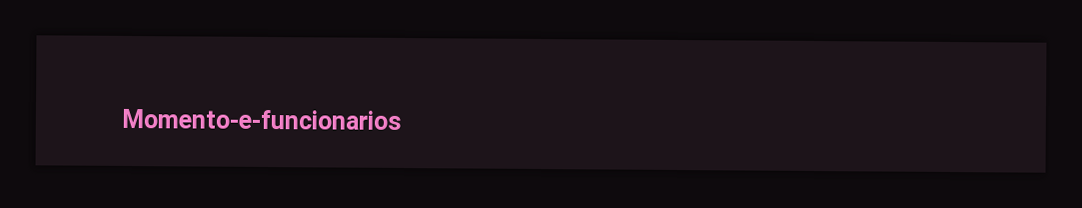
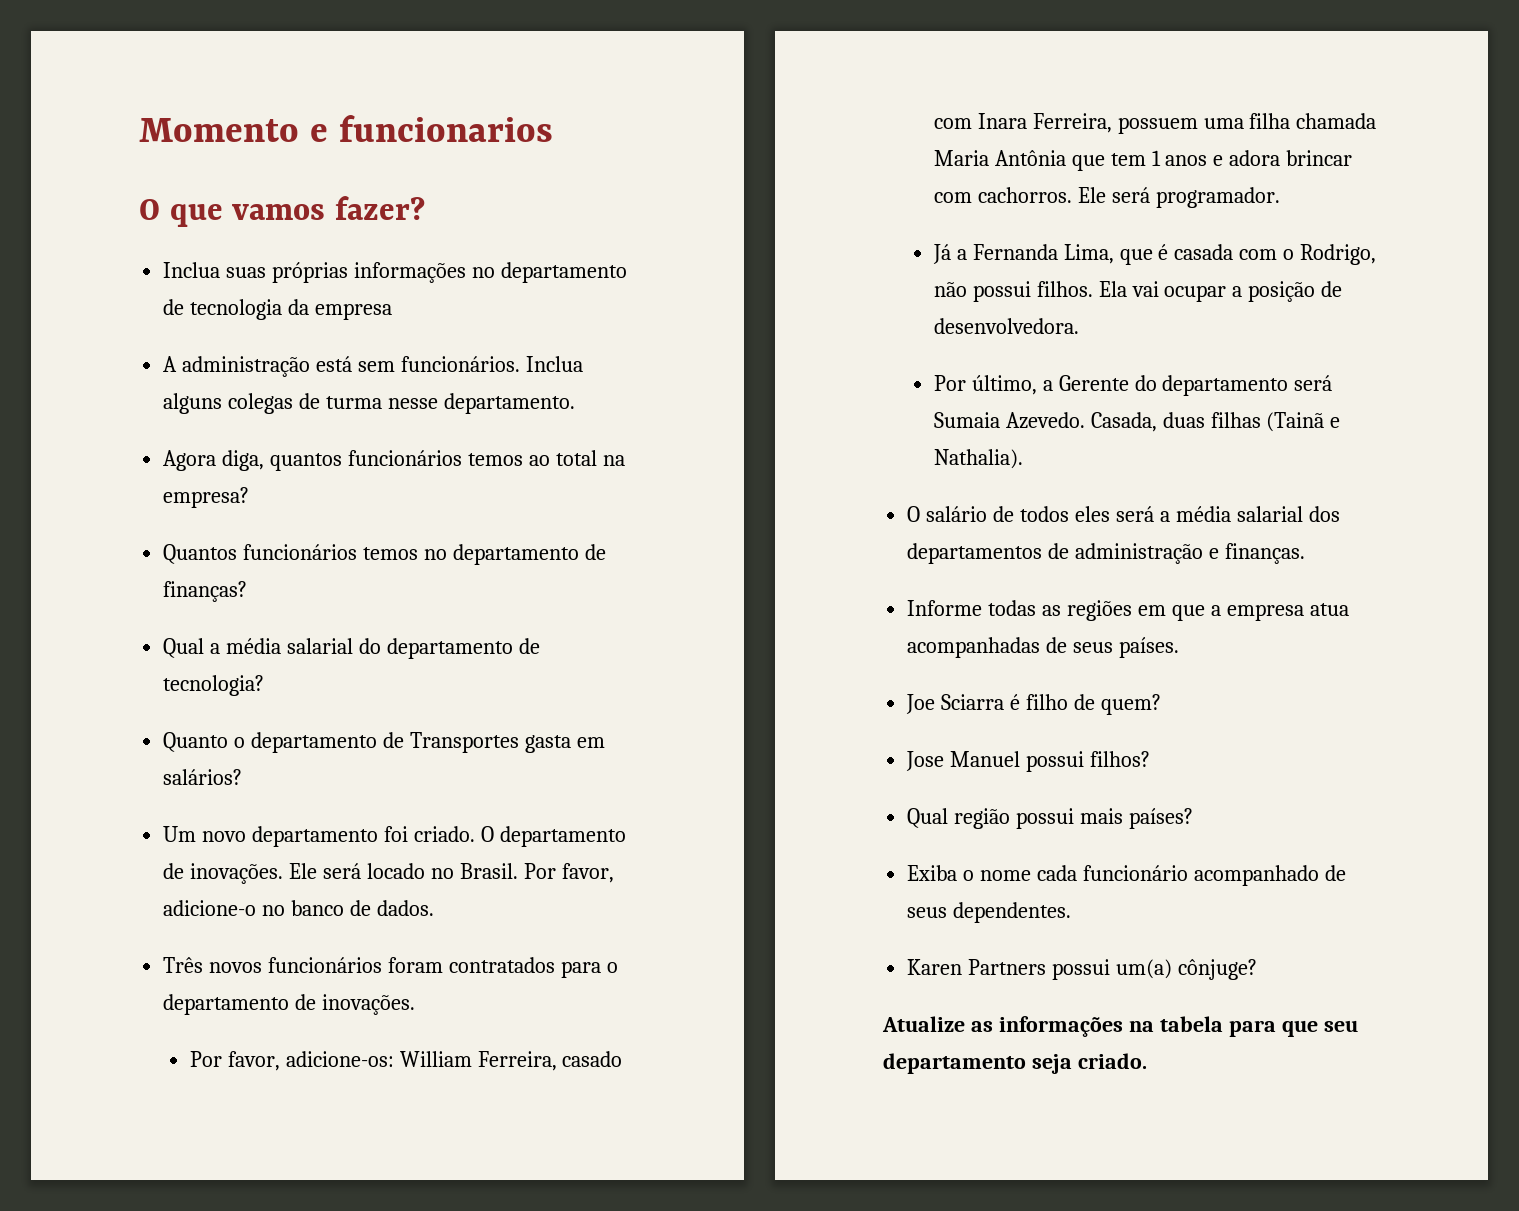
[121,108,401,130] Momento-e-funcionarios -> [139,115,554,142] [139,196,425,227] [163,262,627,283] [163,299,393,320] [163,356,583,377] [163,393,575,414] [163,450,625,471] [163,487,250,508] [163,544,606,565] [163,581,248,602] [163,638,540,659] [163,675,265,696] [163,732,605,753] [163,769,243,785] [163,826,626,847] [163,863,614,884] [163,900,434,916] [163,957,618,978] [163,994,416,1015] [189,1051,623,1071] [933,113,1377,134] [933,150,1353,171] [933,187,1280,208] [932,244,1377,265] [933,281,1343,302] [933,318,1079,334] [933,375,1333,396] [933,412,1341,432] [933,449,1023,469] [907,506,1340,522] [907,543,1305,564] [907,600,1349,621] [907,637,1180,658] [906,694,1161,715] [906,751,1151,772] [907,808,1193,829] [907,865,1346,886] [907,902,1072,923] [907,959,1257,980] [882,1016,1358,1037] [883,1053,1147,1074] Momento e funcionarios // O que vamos fazer? // Inclua suas próprias informações no departamento de tecnologia da empresa // A administração está sem funcionários. Inclua alguns colegas de turma nesse departamento. // Agora diga, quantos funcionários temos ao total na empresa? // Quantos funcionários temos no departamento de finanças? // Qual a média salarial do departamento de tecnologia? // Quanto o departamento de Transportes gasta em salários? // Um novo departamento foi criado. O departamento de inovações. Ele será locado no Brasil. Por favor, adicione-o no banco de dados. // Três novos funcionários foram contratados para o departamento de inovações. // Por favor, adicione-os: William Ferreira, casado com Inara Ferreira, possuem uma filha chamada Maria Antônia que tem 1 anos e adora brincar com cachorros. Ele será programador. // Já a Fernanda Lima, que é casada com o Rodrigo, não possui filhos. Ela vai ocupar a posição de desenvolvedora. // Por último, a Gerente do departamento será Sumaia Azevedo. Casada, duas filhas (Tainã e Nathalia). // O salário de todos eles será a média salarial dos departamentos de administração e finanças. // Informe todas as regiões em que a empresa atua acompanhadas de seus países. // Joe Sciarra é filho de quem? // Jose Manuel possui filhos? // Qual região possui mais países? // Exiba o nome cada funcionário acompanhado de seus dependentes. // Karen Partners possui um(a) cônjuge? // Atualize as informações na tabela para que seu departamento seja criado.

